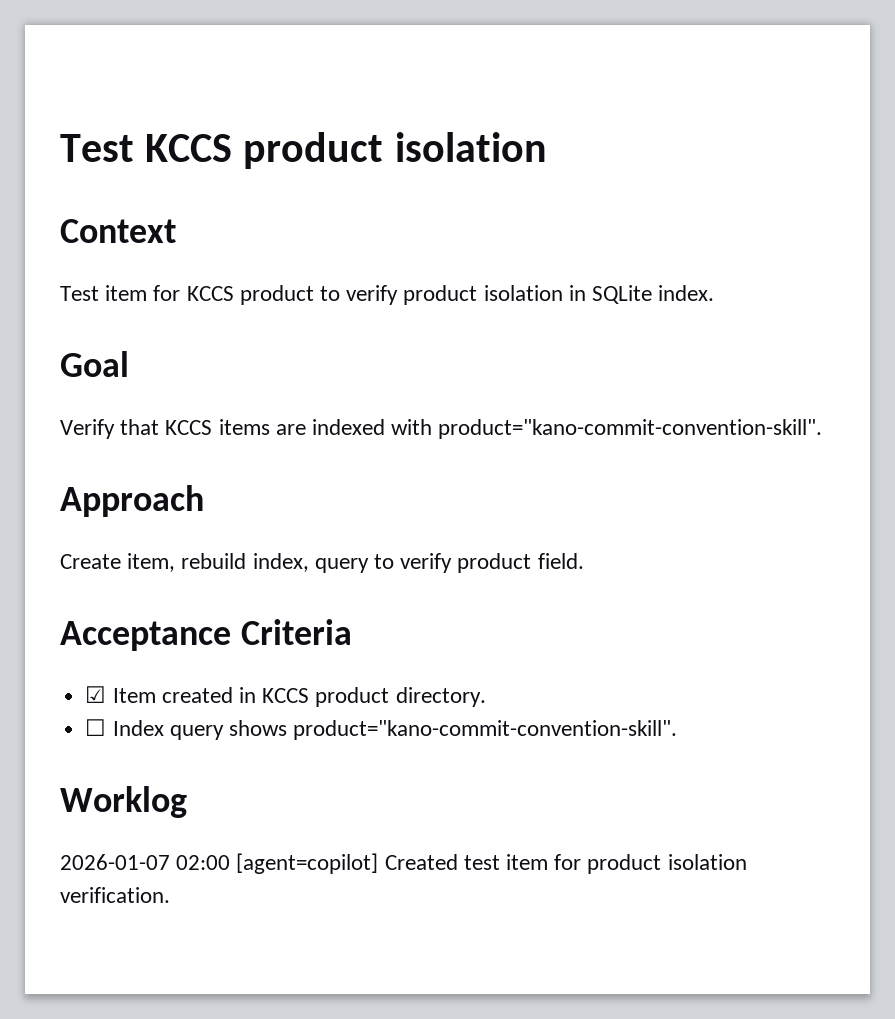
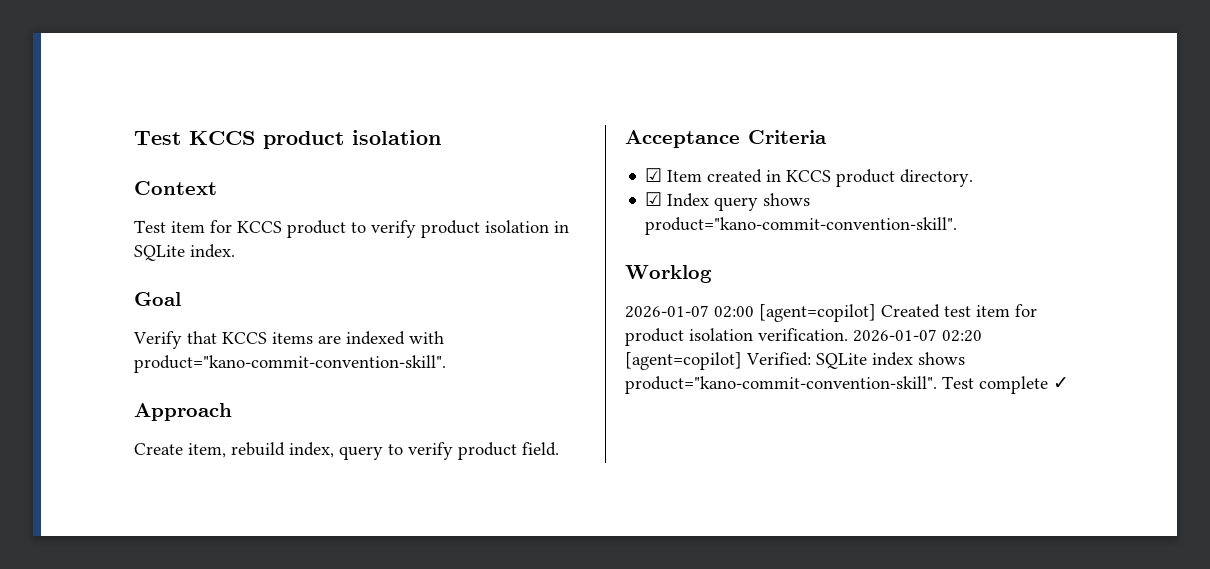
[85,719,107,736] ☐ -> [645,192,663,206] ☑
(170, 895) none -> [853,329,982,342] [625,352,965,370] [625,376,1069,394] 2026-01-07 02:20 [agent=copilot] Verified: SQLite index shows product="kano-commit-convention-skill". Test complete ✓

